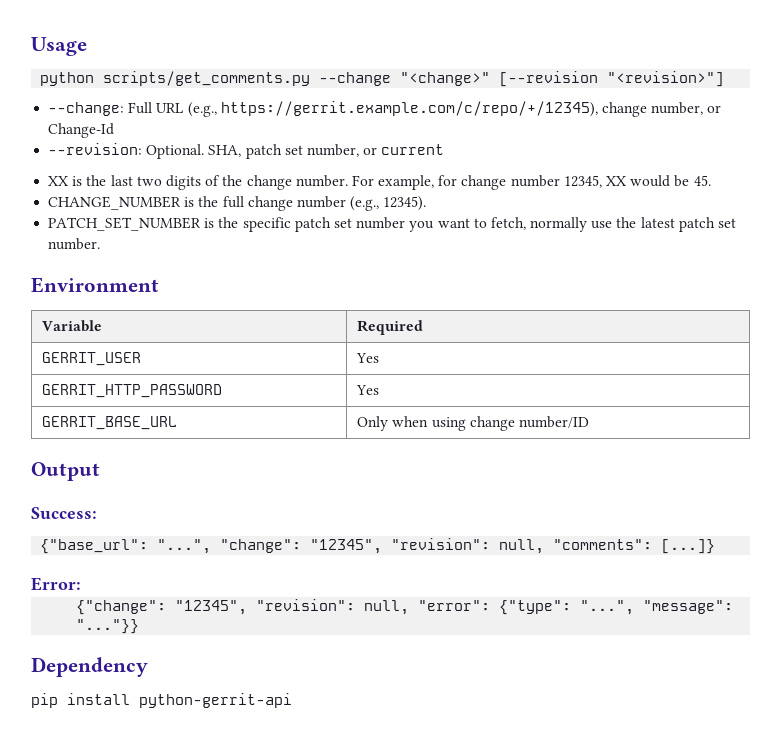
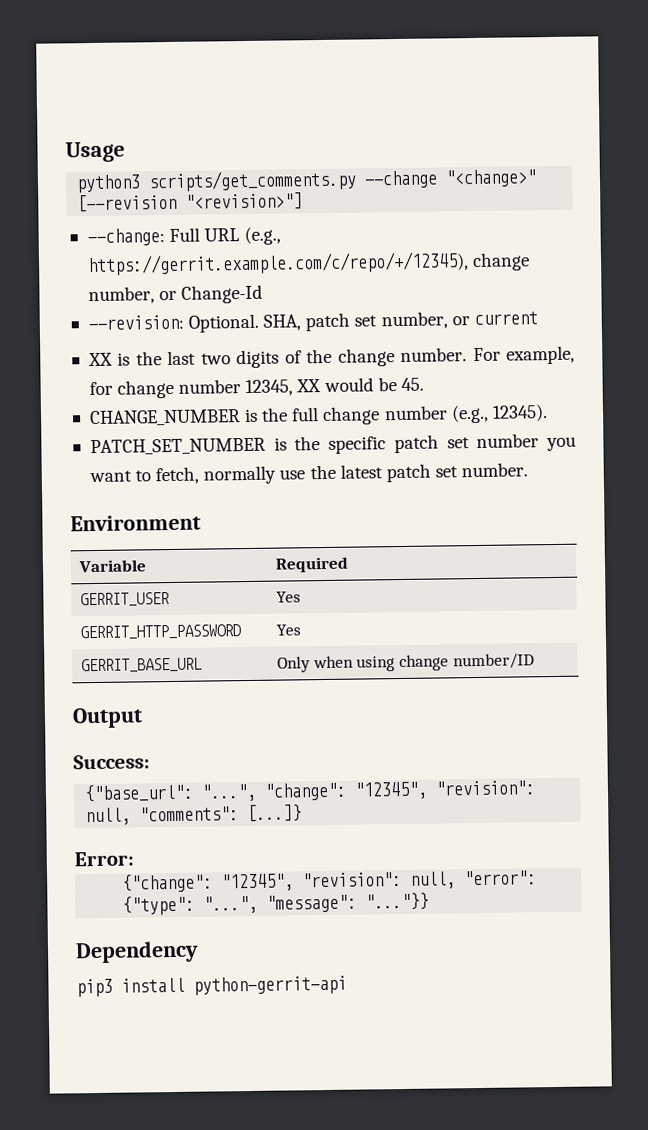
[40,72,95,86] python -> [76,174,142,194] python3
[31,693,58,708] pip -> [76,978,113,998] pip3

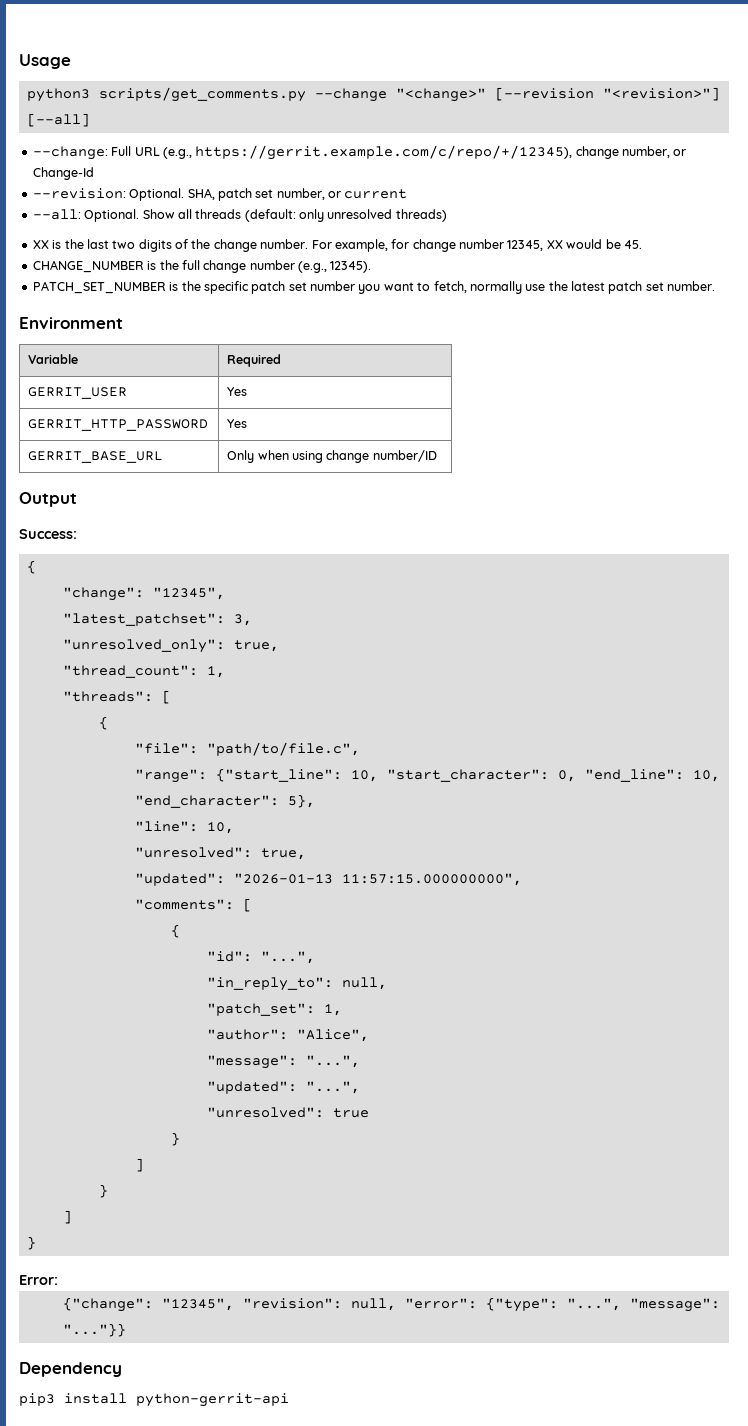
(304, 201) none -> [26,113,90,127] [--all]
(538, 318) none -> [32,209,447,222] // --all: Optional. Show all threads (default: only unresolved threads)
[84,783,258,803] {"base_url": "...", -> [26,560,36,574] { //
[435,780,537,796] [85,804,303,826] "revision": null, "comments": [...]} -> [62,613,252,626] [62,639,279,653] [62,665,225,678] [62,690,171,704] [98,716,108,730] [134,742,360,756] [134,768,720,783] [134,794,315,808] [134,821,234,834] [134,847,306,860] [134,873,522,886] [134,898,252,912] [170,924,180,938] [206,951,315,964] [206,977,387,991] [206,1003,342,1016] [206,1029,369,1042] [206,1055,360,1069] [206,1081,360,1094] [206,1107,369,1118] [170,1132,180,1146] [134,1158,144,1172] [98,1184,108,1198] [62,1210,72,1224] [26,1236,36,1250] // "latest_patchset": 3, // "unresolved_only": true, // "thread_count": 1, // "threads": [ // { // "file": "path/to/file.c", // "range": {"start_line": 10, "start_character": 0, "end_line": 10, "end_character": 5}, // "line": 10, // "unresolved": true, // "updated": "2026-01-13 11:57:15.000000000", // "comments": [ // { // "id": "...", // "in_reply_to": null, // "patch_set": 1, // "author": "Alice", // "message": "...", // "updated": "...", // "unresolved": true // } // ] // } // ] // }

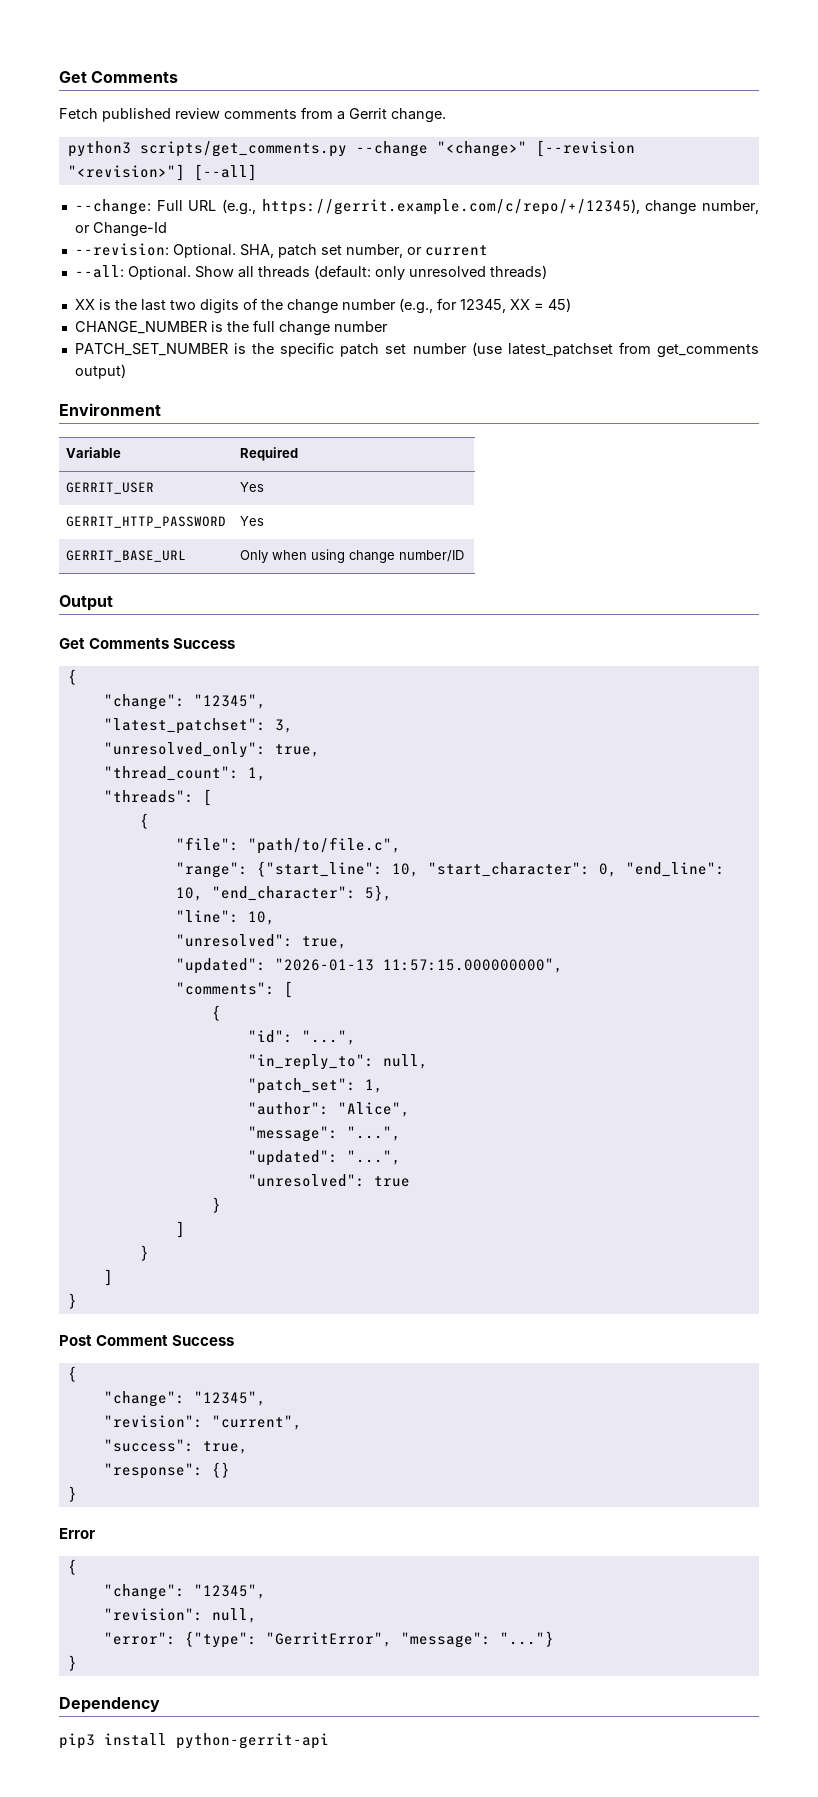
[19,54,71,69] Usage -> [59,71,179,83] [59,107,446,123] Get Comments // Fetch published review comments from a Gerrit change.
[260,239,642,252] number. For example, for change number 12345, XX would be 45. -> [341,298,571,314] number (e.g., for 12345, XX = 45)
[298,261,372,273] (e.g., 12345). -> (388, 326) none
[358,281,716,294] you want to fetch, normally use the latest patch set number. -> [471,342,760,358] [74,364,126,379] (use latest_patchset from get_comments output)
[19,529,77,539] Success: -> [59,638,236,649] Get Comments Success
[19,1275,58,1285] [62,1297,234,1312] Error: // {"change": "12345", -> [59,1335,235,1346] [67,1366,77,1382] [103,1391,266,1407] [103,1415,302,1430] [103,1439,248,1454] [103,1462,230,1479] [67,1486,77,1502] [59,1528,95,1539] [67,1559,77,1575] [103,1584,266,1600] Post Comment Success // { // "change": "12345", // "revision": "current", // "success": true, // "response": {} // } // Error // { // "change": "12345", //
(396, 1304) none -> (257, 1615) //
[566,1298,720,1312] [62,1323,126,1337] "...", "message": "..."}} -> [265,1631,554,1648] [67,1655,77,1671] "GerritError", "message": "..."} // }

